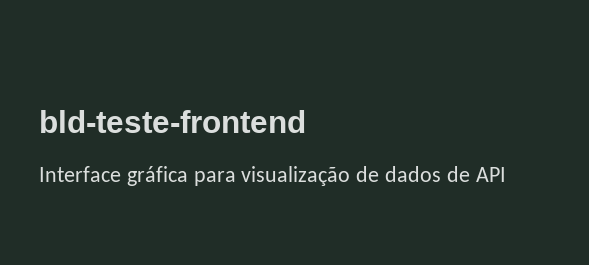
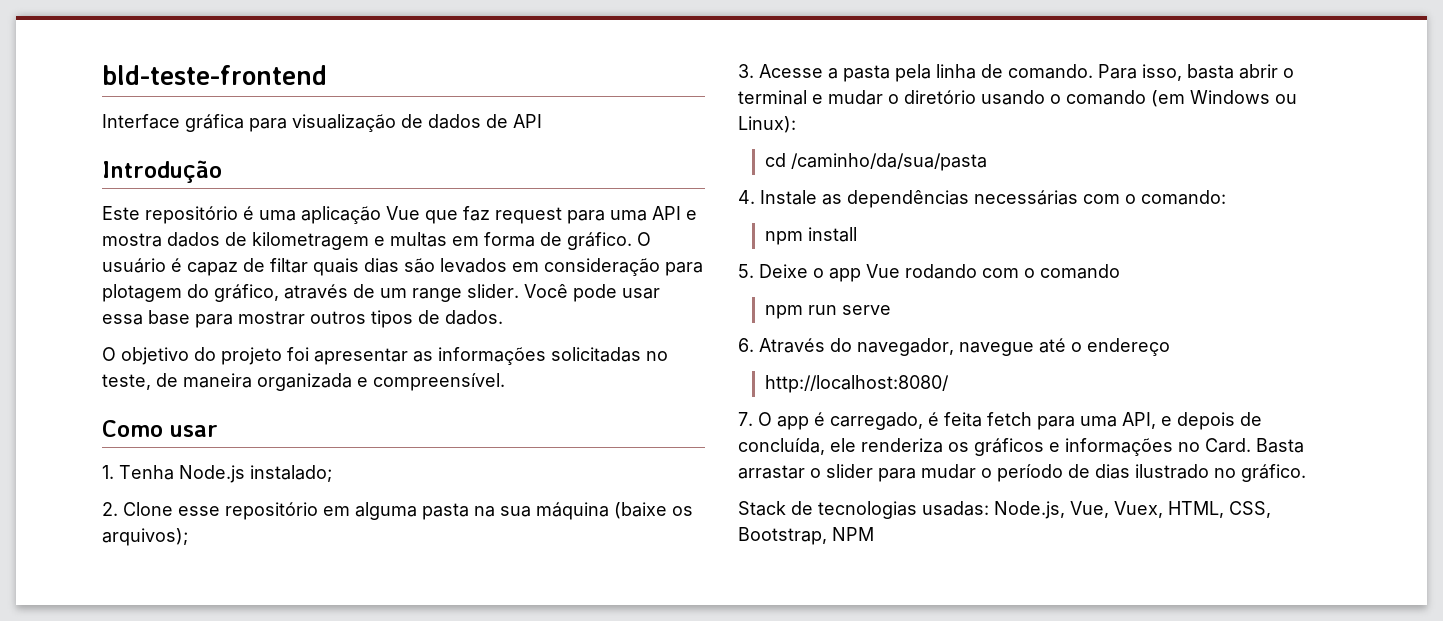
(506, 174) none -> [102,160,222,183] [102,206,697,224] [102,232,651,250] [102,258,703,276] [102,284,660,302] [102,310,503,328] [102,347,668,365] [102,373,505,391] [102,420,218,437] [102,465,332,483] [102,502,693,520] [102,528,188,546] [738,64,1294,82] [738,90,1297,107] [738,116,796,133] [765,153,988,171] [738,190,1226,208] [765,227,858,245] [738,264,1120,282] [765,305,892,319] [738,338,1170,356] [765,375,950,393] [738,412,1262,430] [738,438,1304,456] [738,464,1306,482] [738,501,1271,519] [738,527,874,545] // Introdução // Este repositório é uma aplicação Vue que faz request para uma API e mostra dados de kilometragem e multas em forma de gráfico. O usuário é capaz de filtar quais dias são levados em consideração para plotagem do gráfico, através de um range slider. Você pode usar essa base para mostrar outros tipos de dados. // O objetivo do projeto foi apresentar as informações solicitadas no teste, de maneira organizada e compreensível. // Como usar // 1. Tenha Node.js instalado; // 2. Clone esse repositório em alguma pasta na sua máquina (baixe os arquivos); // 3. Acesse a pasta pela linha de comando. Para isso, basta abrir o terminal e mudar o diretório usando o comando (em Windows ou Linux): // cd /caminho/da/sua/pasta // 4. Instale as dependências necessárias com o comando: // npm install // 5. Deixe o app Vue rodando com o comando // npm run serve // 6. Através do navegador, navegue até o endereço // http://localhost:8080/ // 7. O app é carregado, é feita fetch para uma API, e depois de concluída, ele renderiza os gráficos e informações no Card. Basta arrastar o slider para mudar o período de dias ilustrado no gráfico. // Stack de tecnologias usadas: Node.js, Vue, Vuex, HTML, CSS, Bootstrap, NPM

